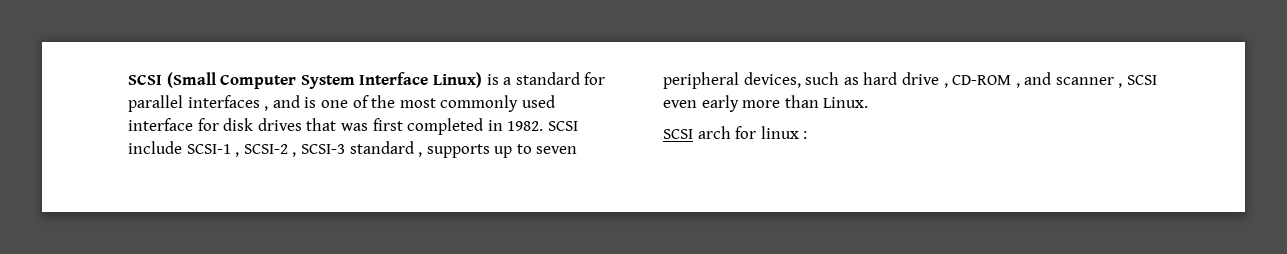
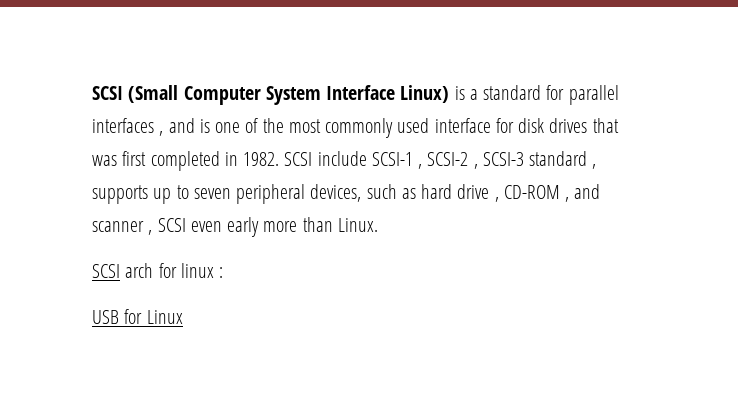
(808, 135) none -> [92,309,183,324] // USB for Linux

